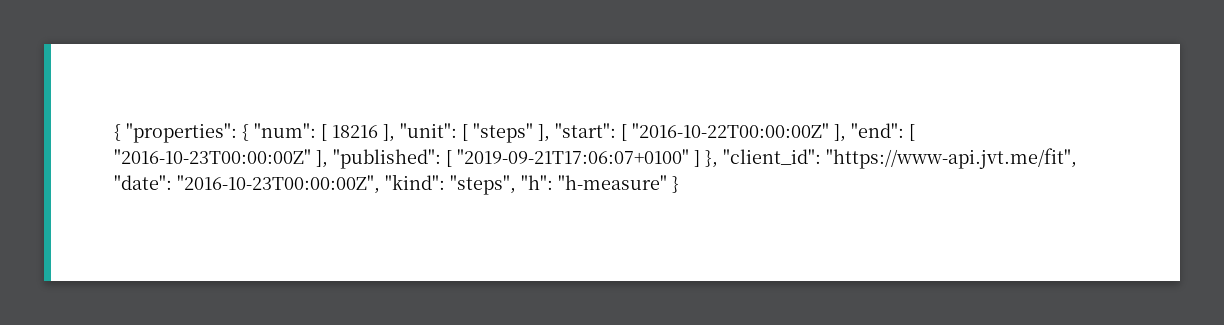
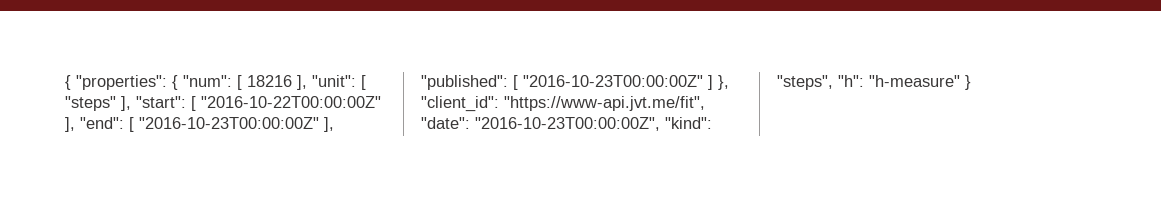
[457,149,689,164] "2019-09-21T17:06:07+0100" -> [523,75,703,87] "2016-10-23T00:00:00Z"

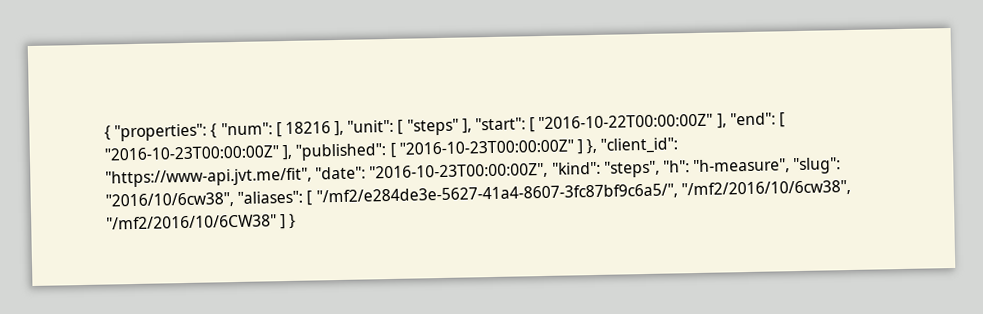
[869,75,960,87] "h-measure" -> [693,157,842,175] [105,179,851,209] [106,214,287,230] "h-measure", "slug": "2016/10/6cw38", "aliases": [ "/mf2/e284de3e-5627-41a4-8607-3fc87bf9c6a5/", "/mf2/2016/10/6cw38", "/mf2/2016/10/6CW38" ]

